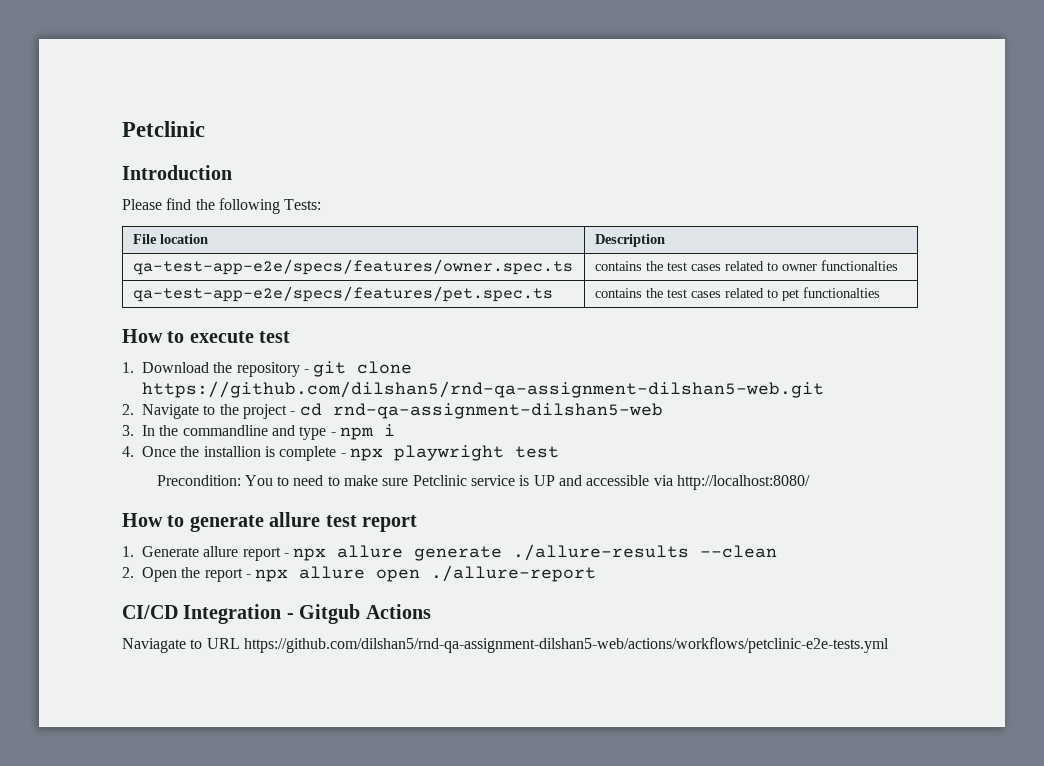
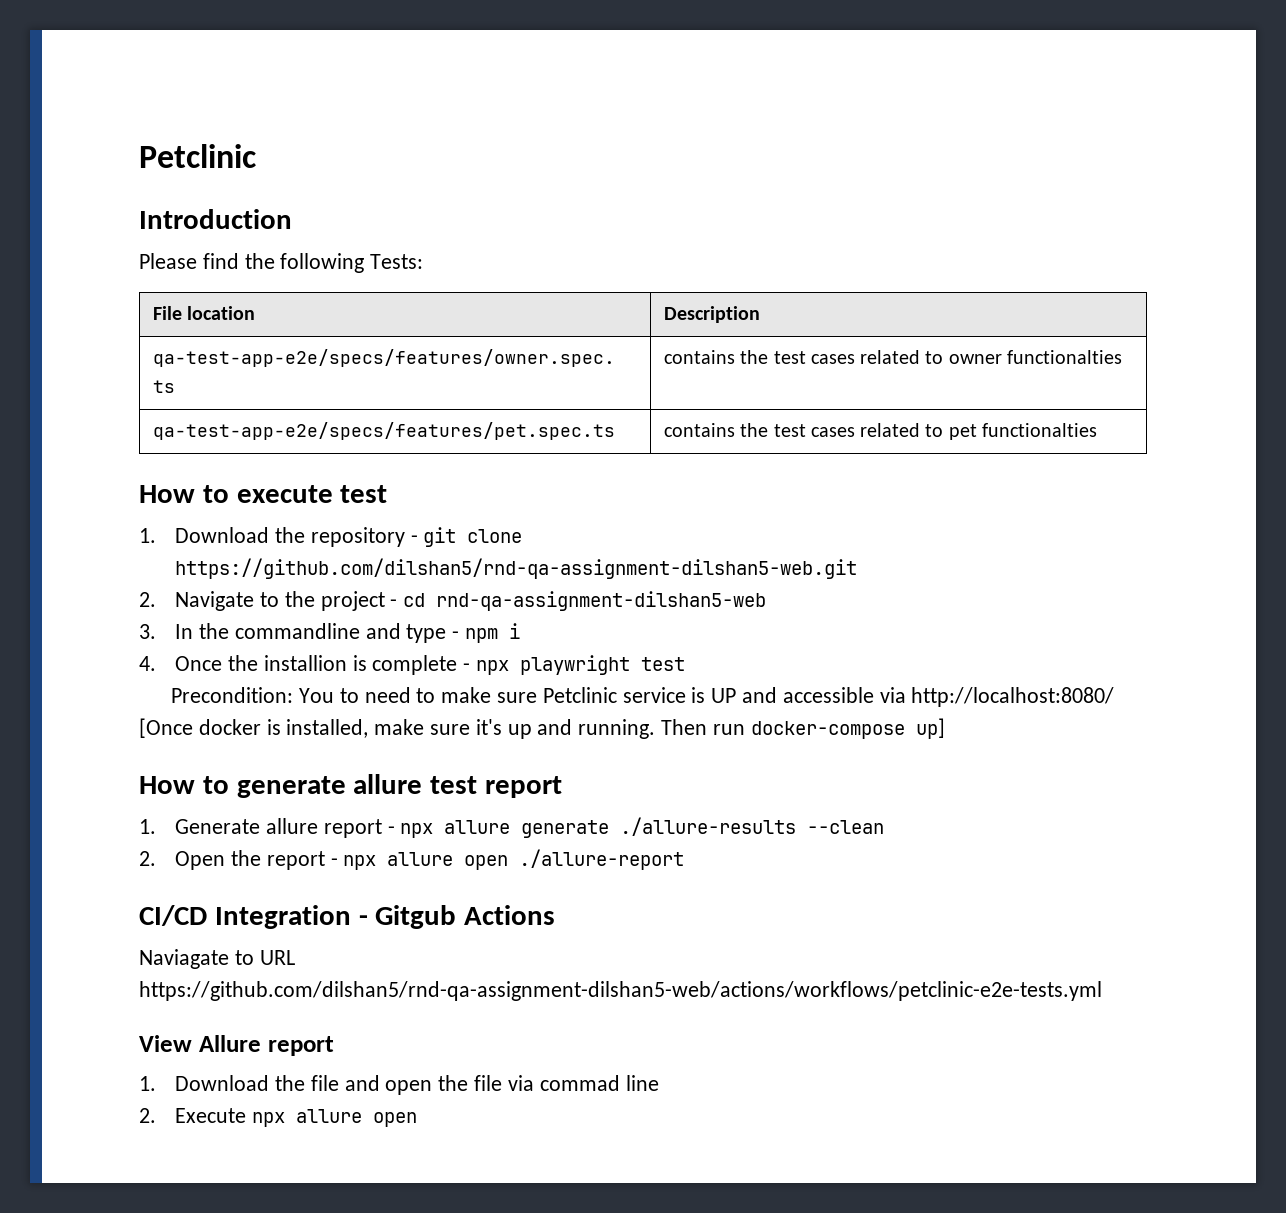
(811, 482) none -> [139,718,945,739] [Once docker is installed, make sure it's up and running. Then run docker-compose up]
(889, 645) none -> [139,1035,334,1056] [139,1075,659,1095] [139,1108,418,1127] // View Allure report // 1. Download the file and open the file via commad line // 2. Execute npx allure open

